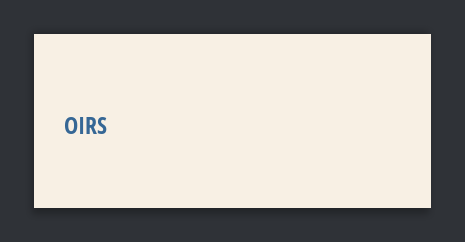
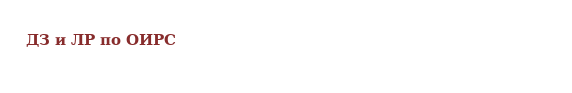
[64,117,107,134] OIRS -> [26,34,176,47] ДЗ и ЛР по ОИРС

